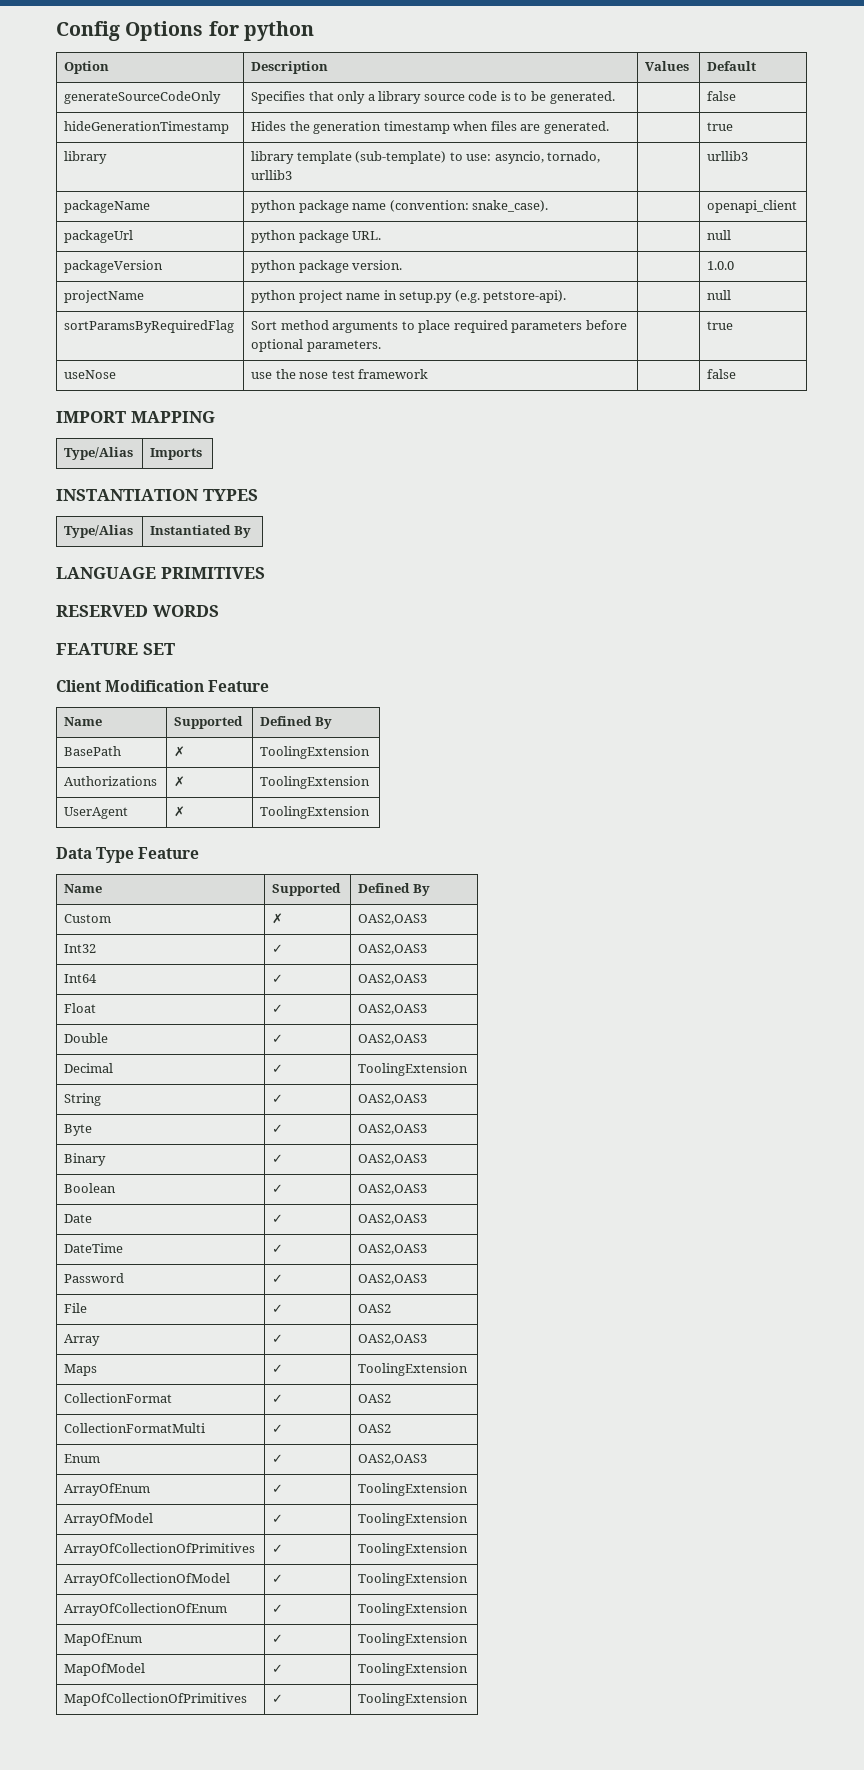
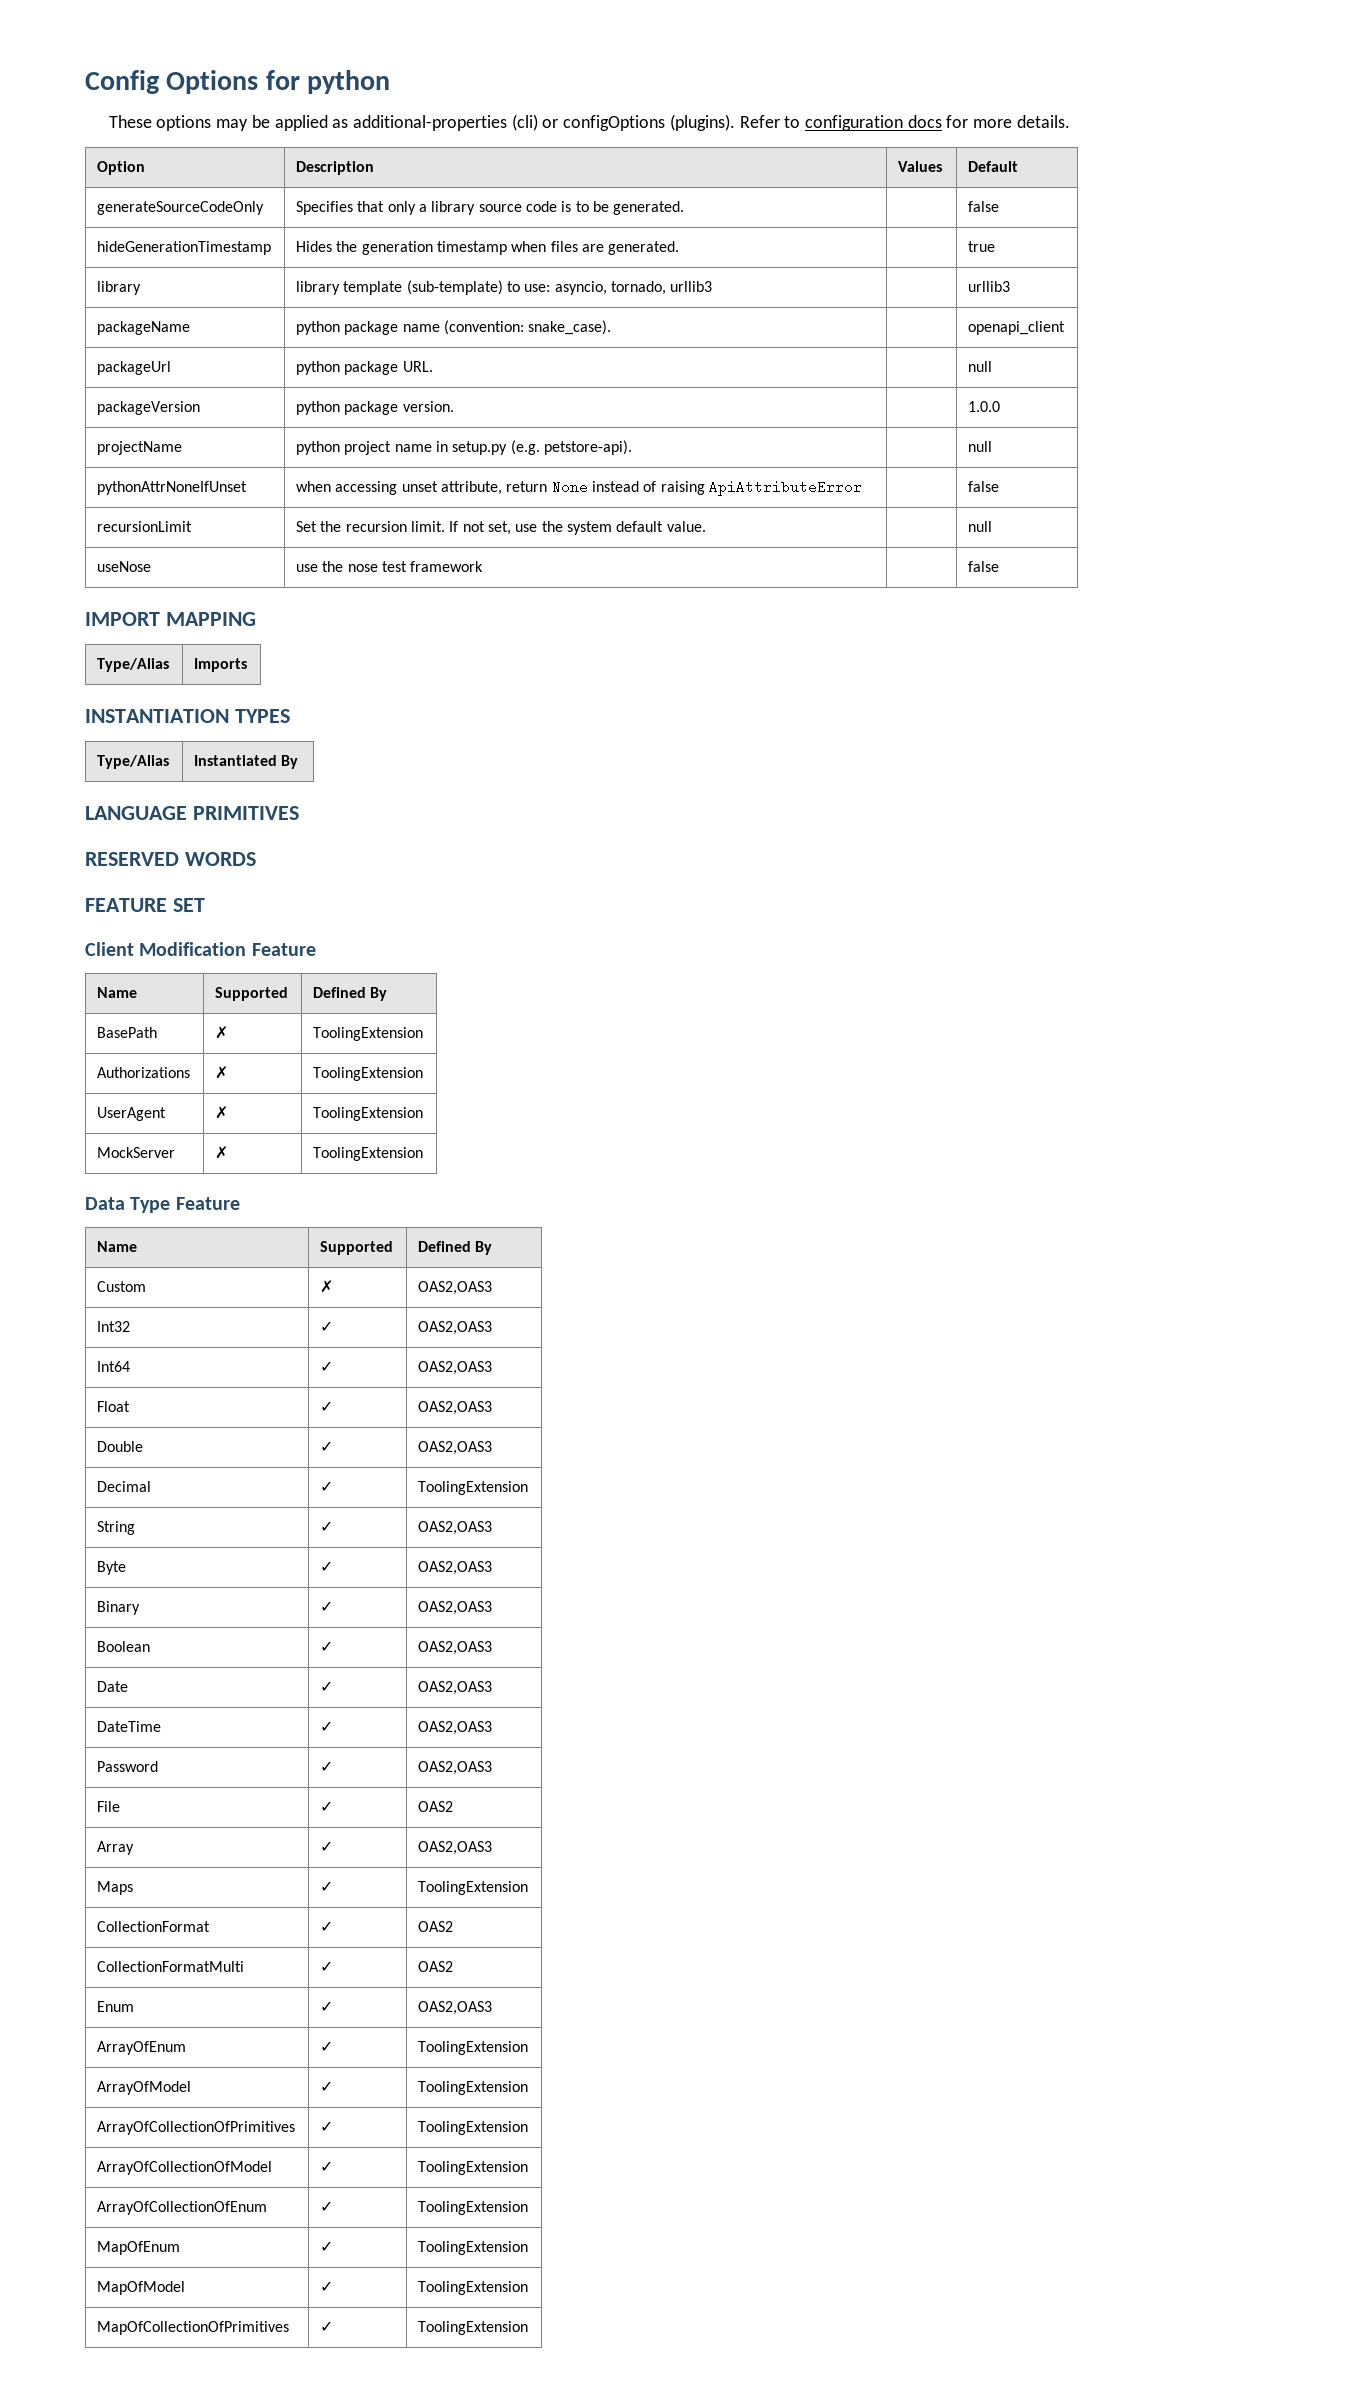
(314, 31) none -> [108,114,1070,131] // These options may be applied as additional-properties (cli) or configOptions (plugins). Refer to configuration docs for more details.
[64,320,235,333] [251,320,627,333] [251,339,381,352] [707,321,734,330] sortParamsByRequiredFlag | Sort method arguments to place required parameters before optional parameters. | | true -> [97,481,248,495] [296,480,863,496] [968,481,1000,492] [97,521,193,532] [296,521,706,535] [968,521,993,532] pythonAttrNoneIfUnset | when accessing unset attribute, return None instead of raising ApiAttributeError | | false // recursionLimit | Set the recursion limit. If not set, use the system default value. | | null
(371, 812) none -> [97,1147,176,1158] [215,1146,229,1159] [313,1147,424,1161] // MockServer | ✗ | ToolingExtension

